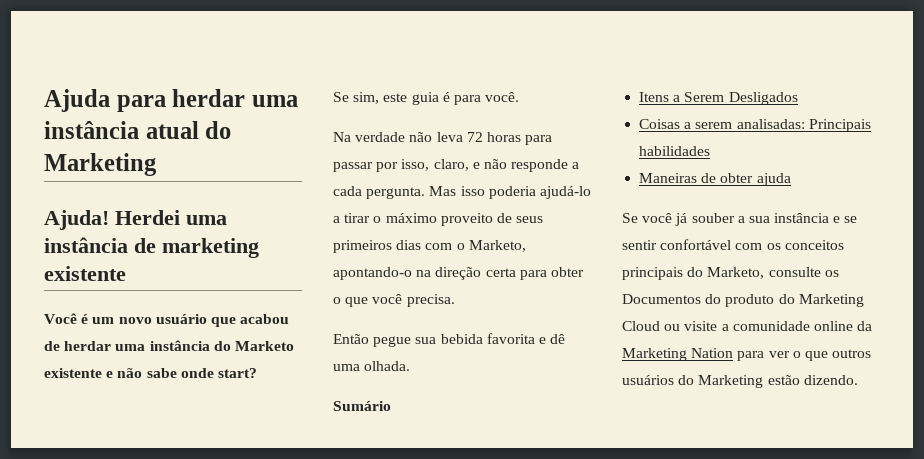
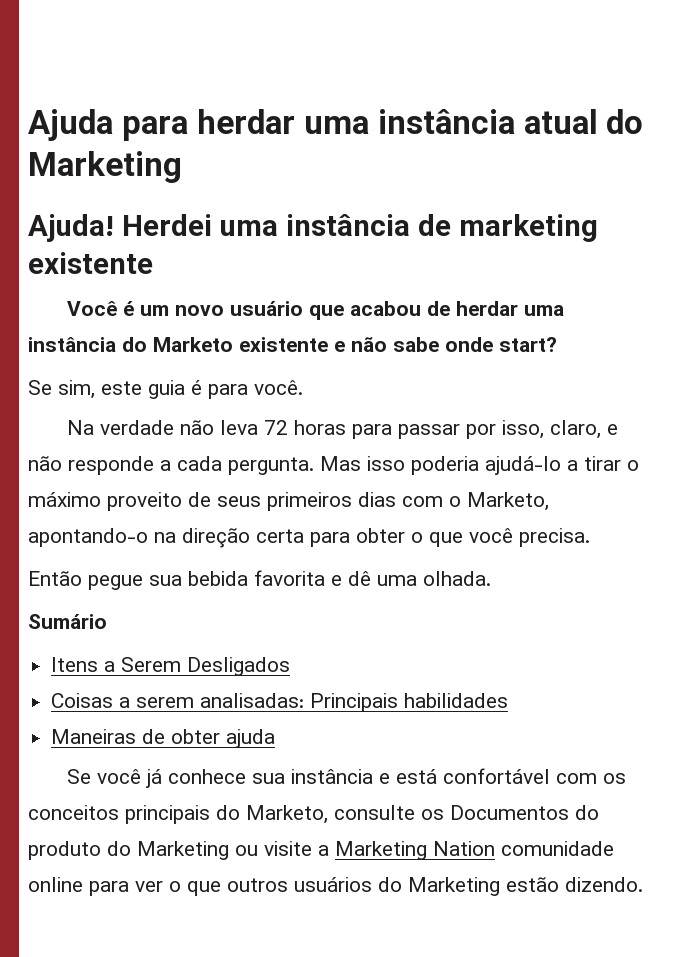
[691,213,745,223] souber a -> [167,769,246,784] conhece
[844,216,858,223] [622,240,657,250] se sentir -> [395,769,437,784] está
[622,321,660,331] Cloud -> (229, 850) none
[732,321,873,331] [622,348,734,361] comunidade online da Marketing Nation -> [335,841,614,860] [28,877,83,892] Marketing Nation comunidade online

